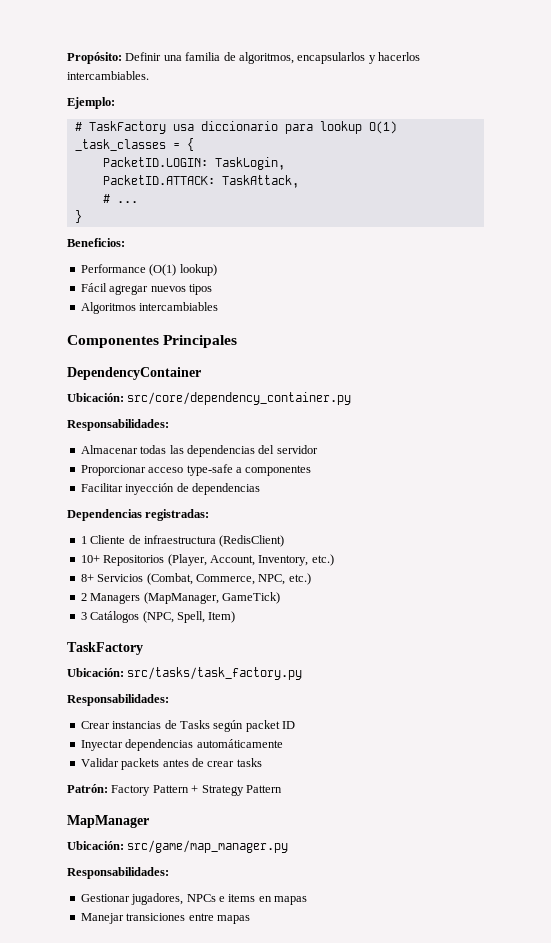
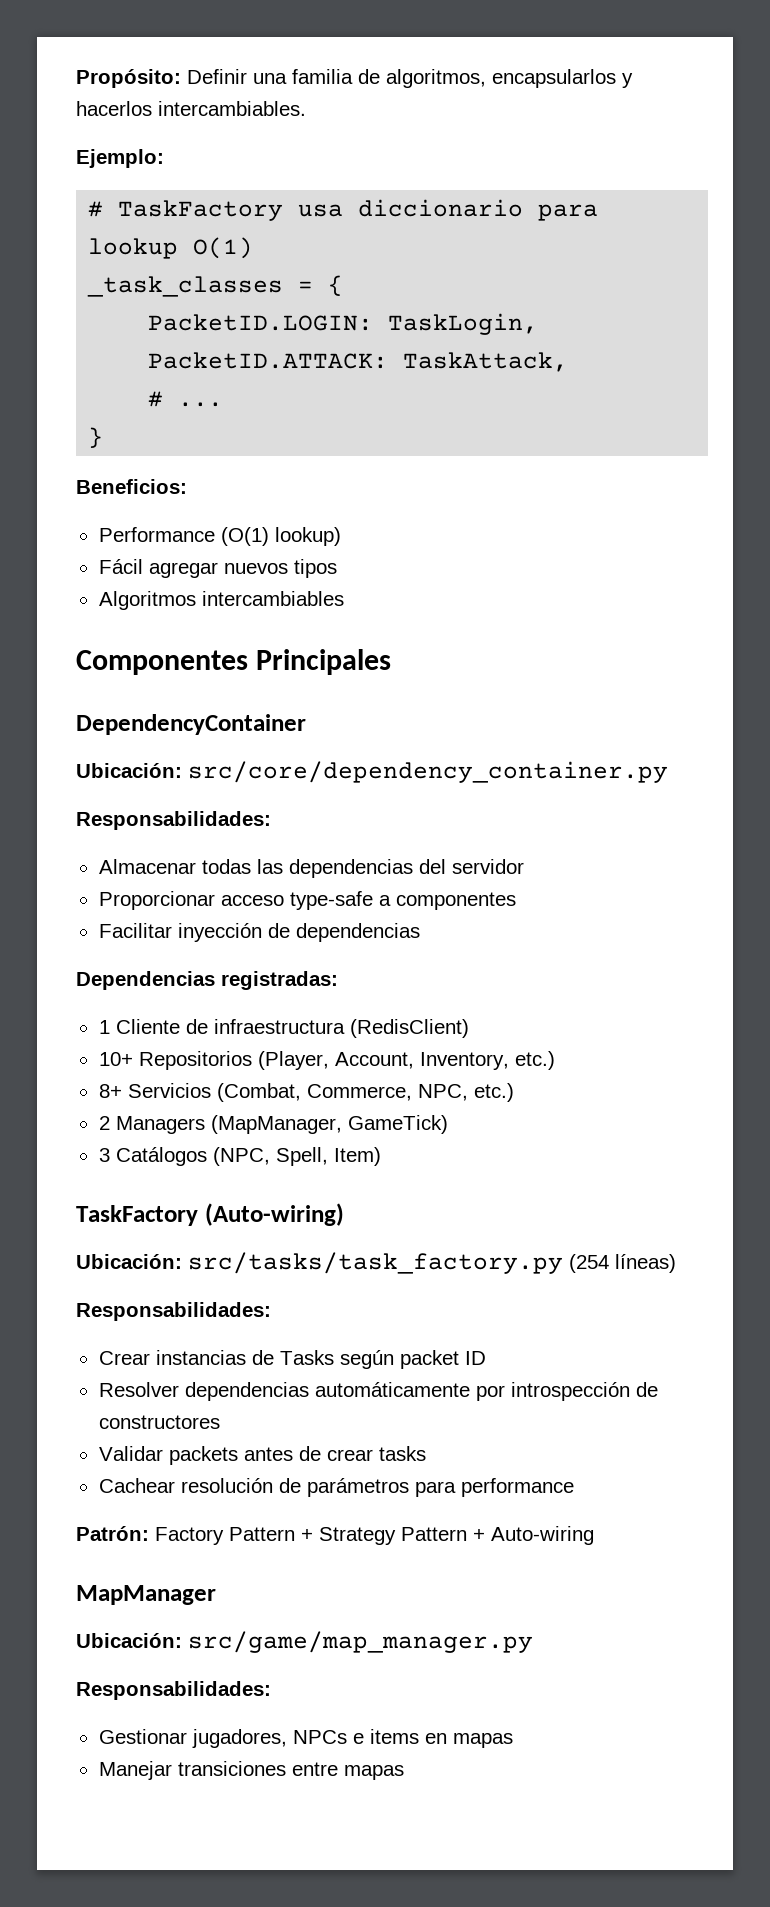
(143, 648) none -> [204,1203,344,1226] (Auto-wiring)
(303, 673) none -> [569,1254,676,1273] (254 líneas)
[80,740,123,751] Inyectar -> [98,1382,179,1397] Resolver
(283, 743) none -> [475,1382,658,1401] [98,1415,220,1429] por introspección de constructores
(262, 762) none -> [98,1478,574,1497] // Cachear resolución de parámetros para performance
(282, 789) none -> [473,1526,594,1545] + Auto-wiring

